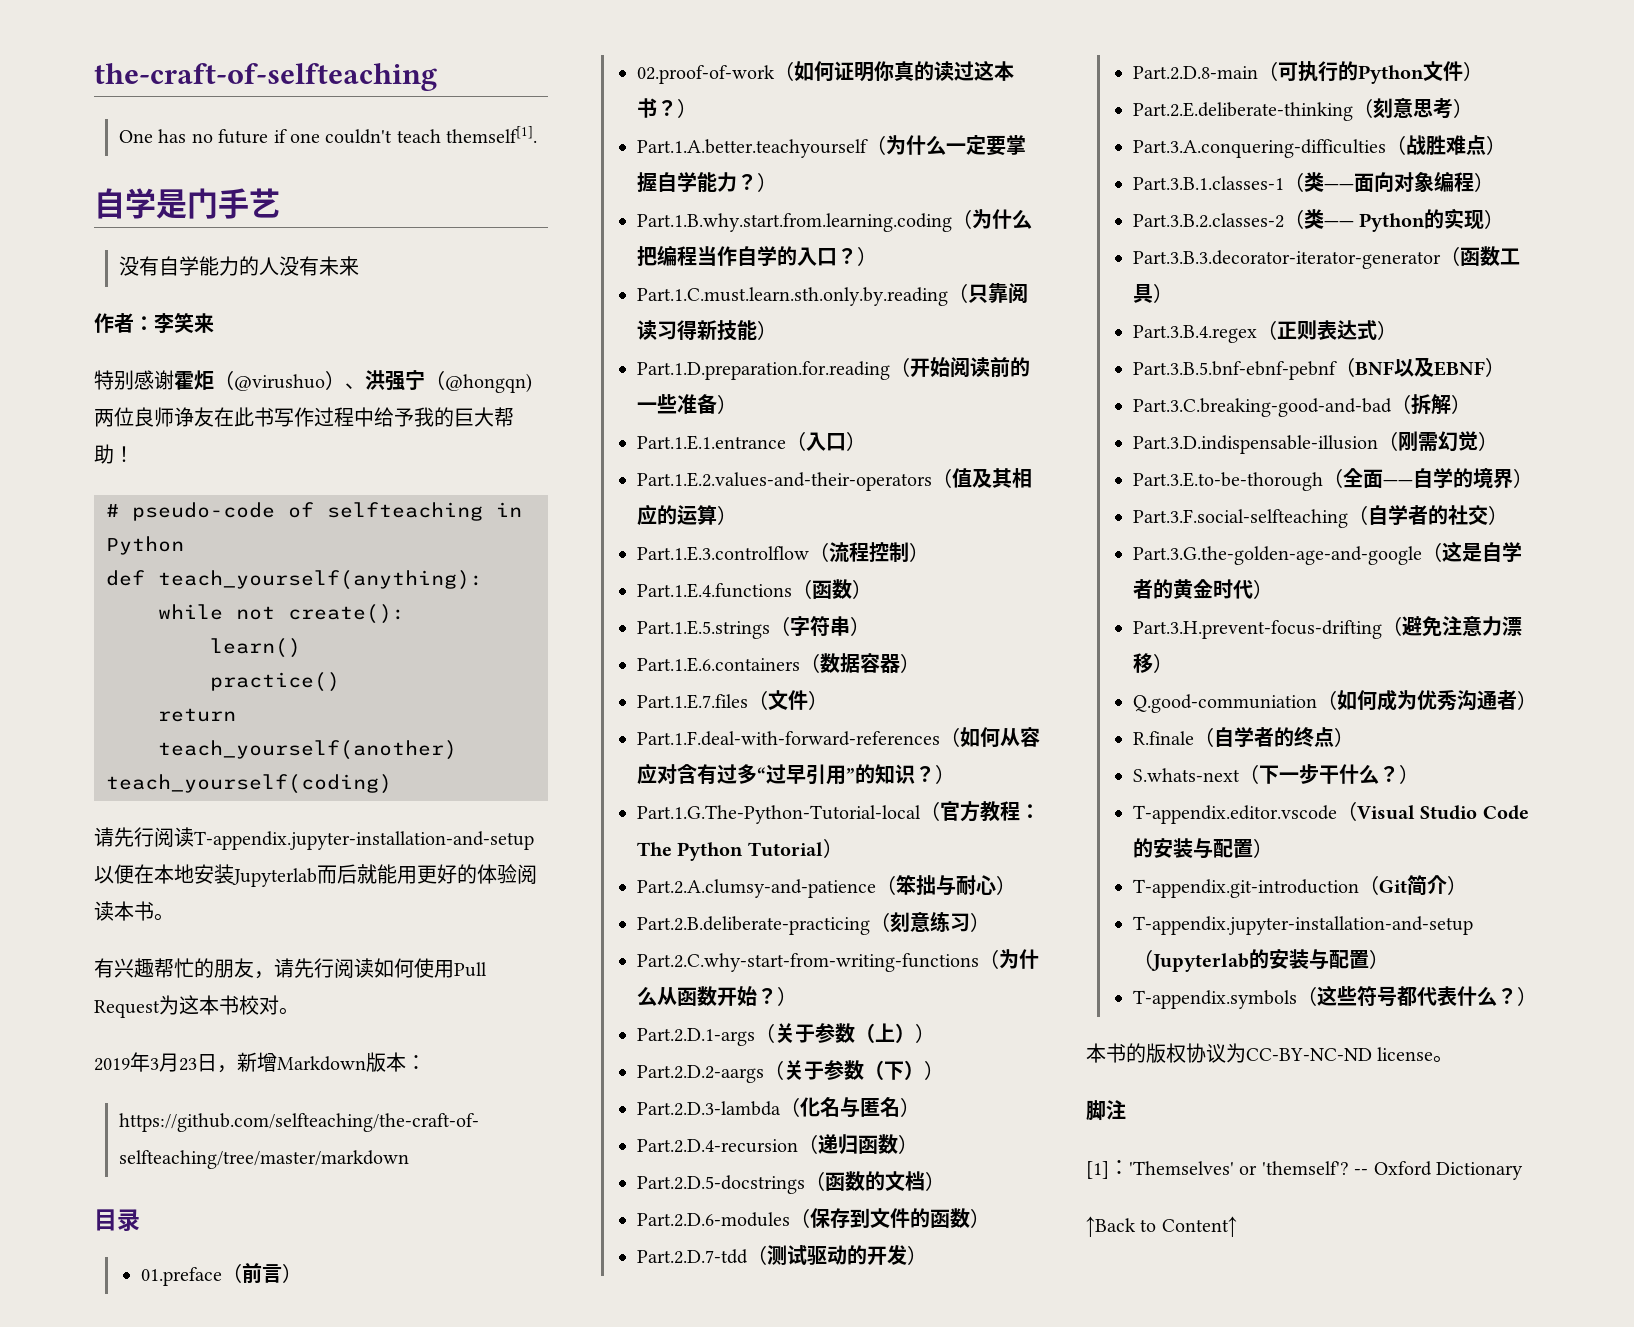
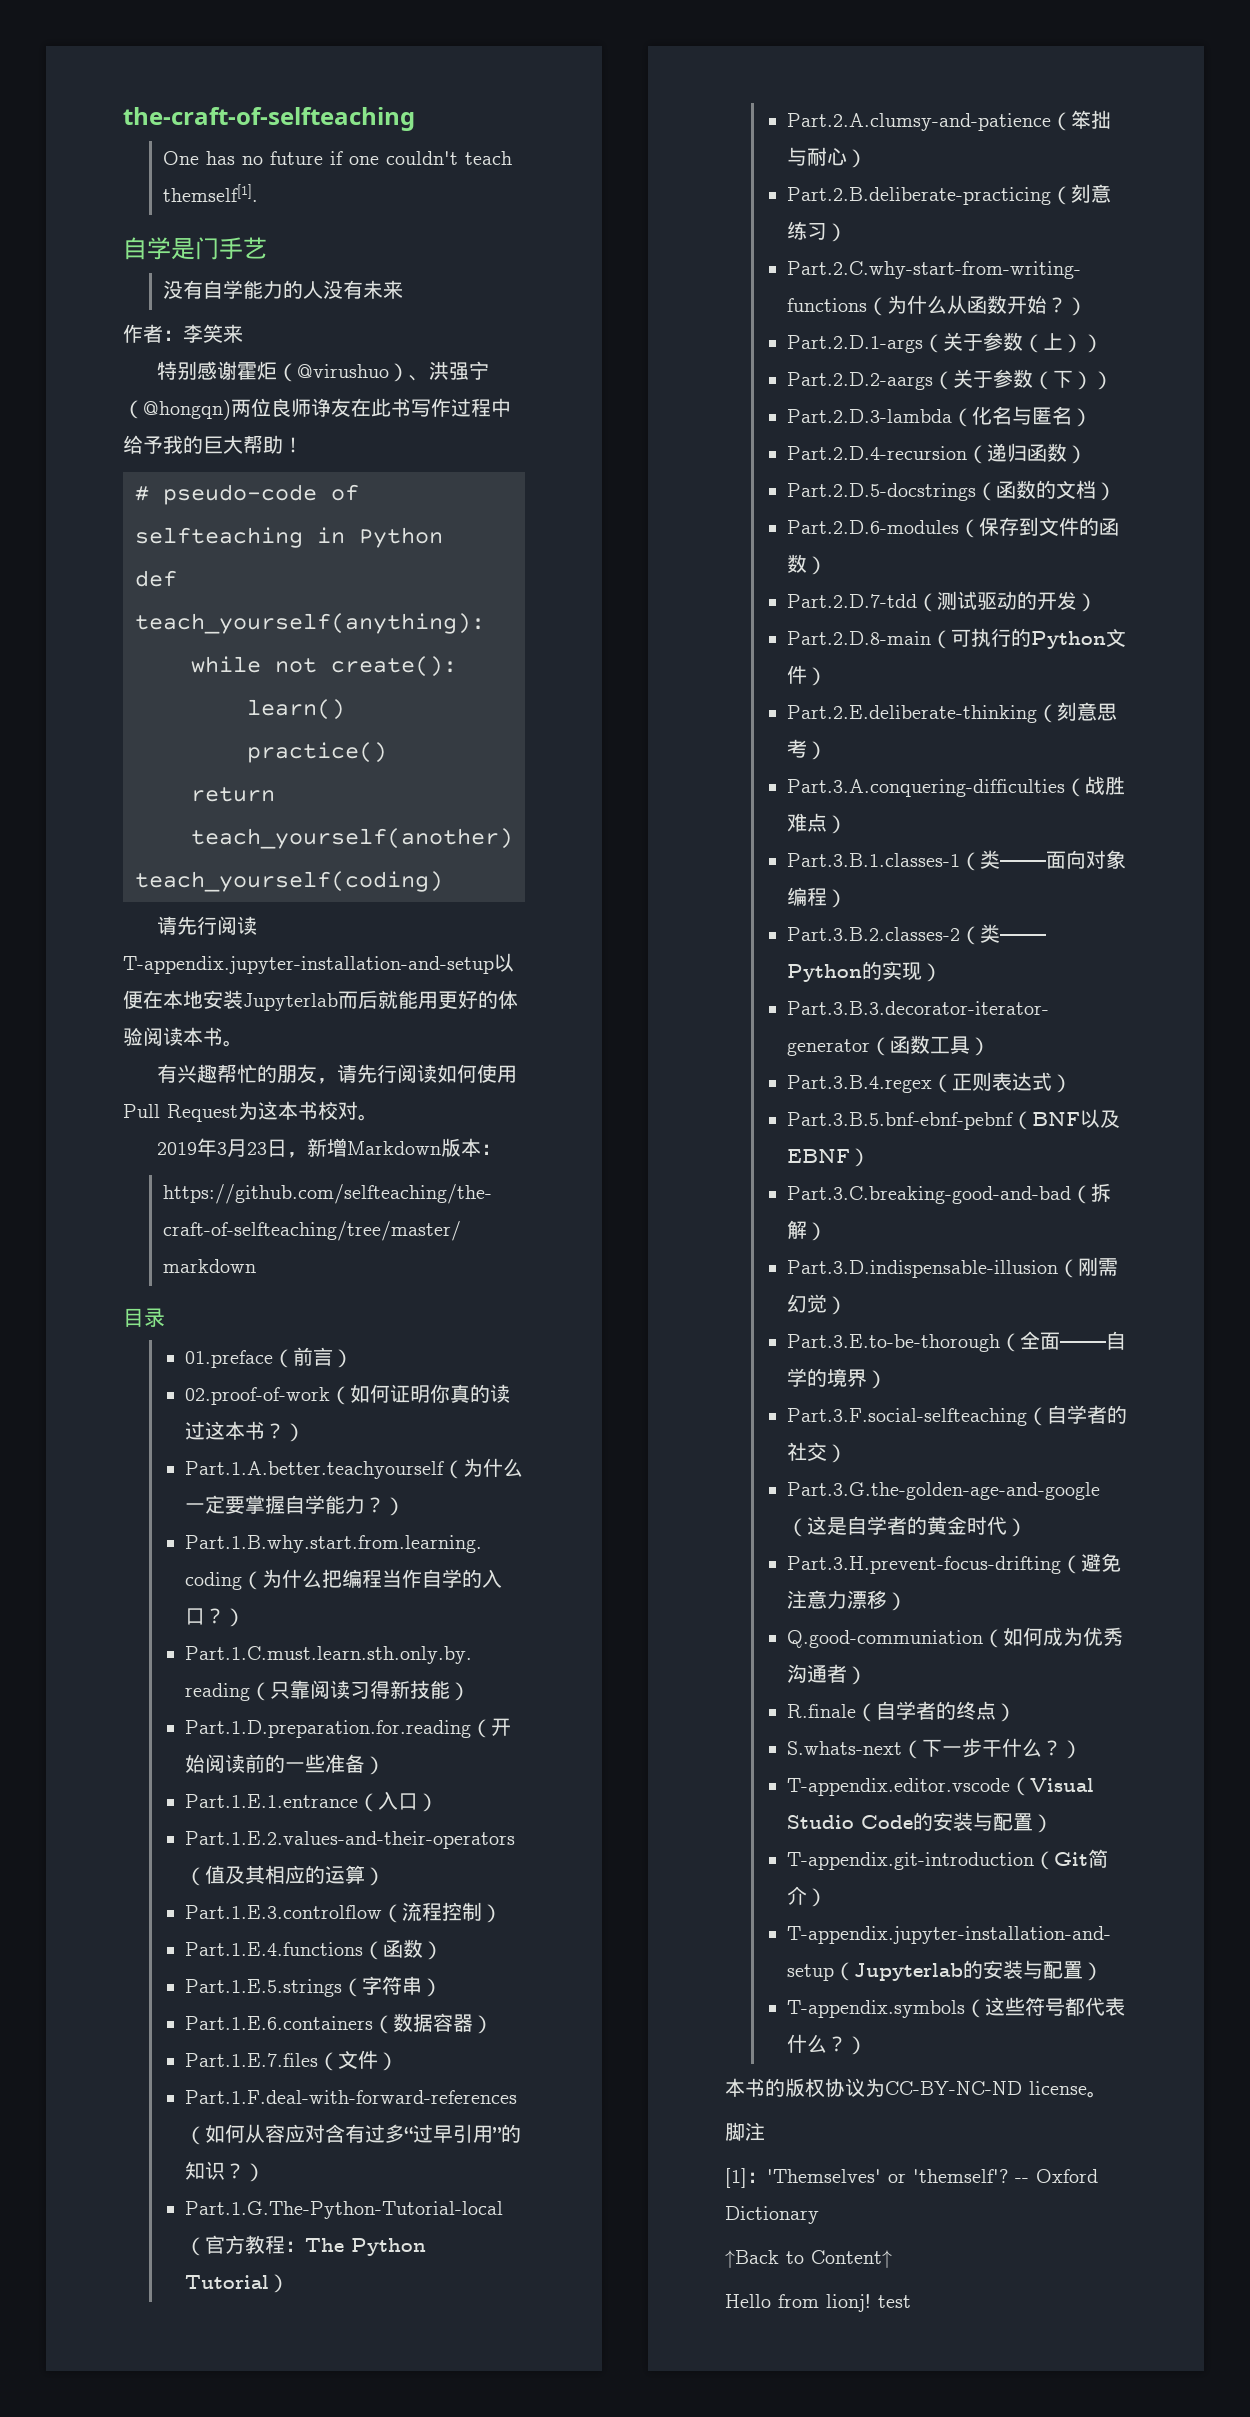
(1237, 1226) none -> [725,2293,911,2312] // Hello from lionj! test

